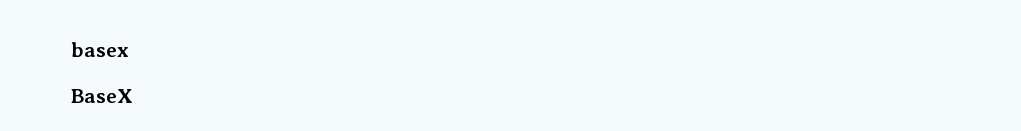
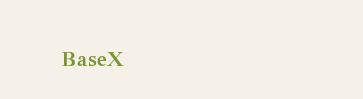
[71,42,129,57] basex // -> (61, 59) none

